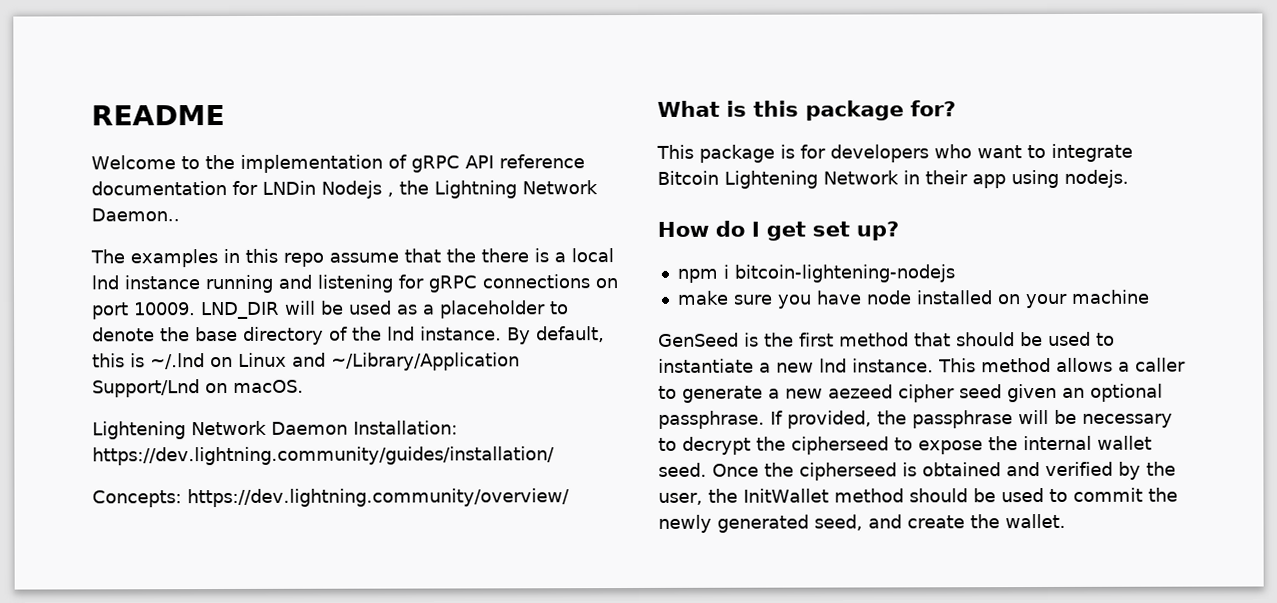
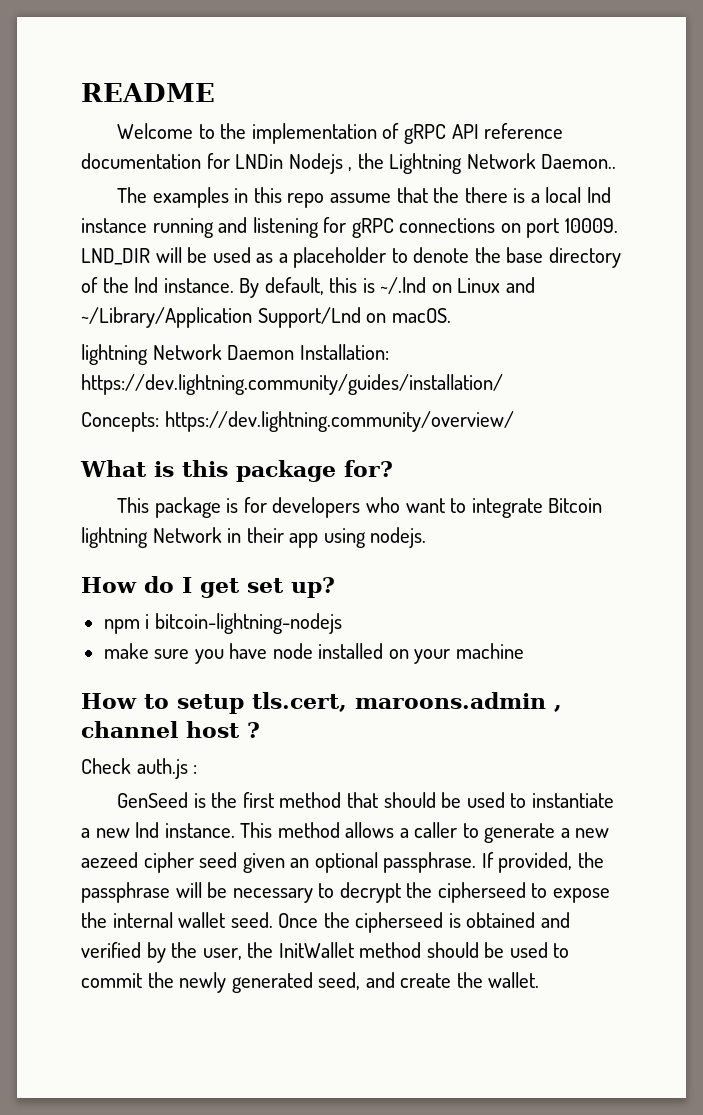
[92,421,186,440] Lightening -> [81,344,148,365] lightning
[724,170,818,189] Lightening -> [81,527,148,548] lightning
[733,264,955,283] bitcoin-lightening-nodejs -> [154,613,342,634] bitcoin-lightning-nodejs
(1150, 296) none -> [81,692,562,714] [81,721,260,738] [81,758,198,779] // How to setup tls.cert, maroons.admin , channel host ? // Check auth.js :

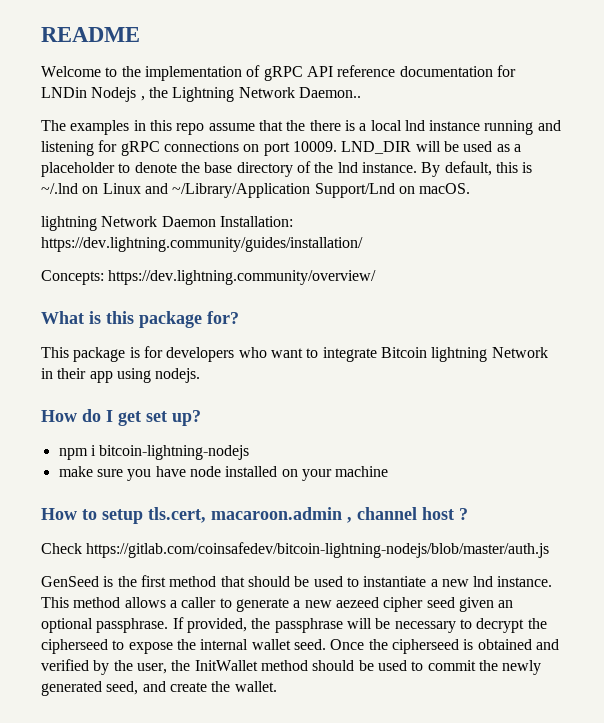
[355,692,546,709] maroons.admin -> [211,507,342,520] macaroon.admin
[136,758,198,779] auth.js : -> [86,542,550,558] https://gitlab.com/coinsafedev/bitcoin-lightning-nodejs/blob/master/auth.js

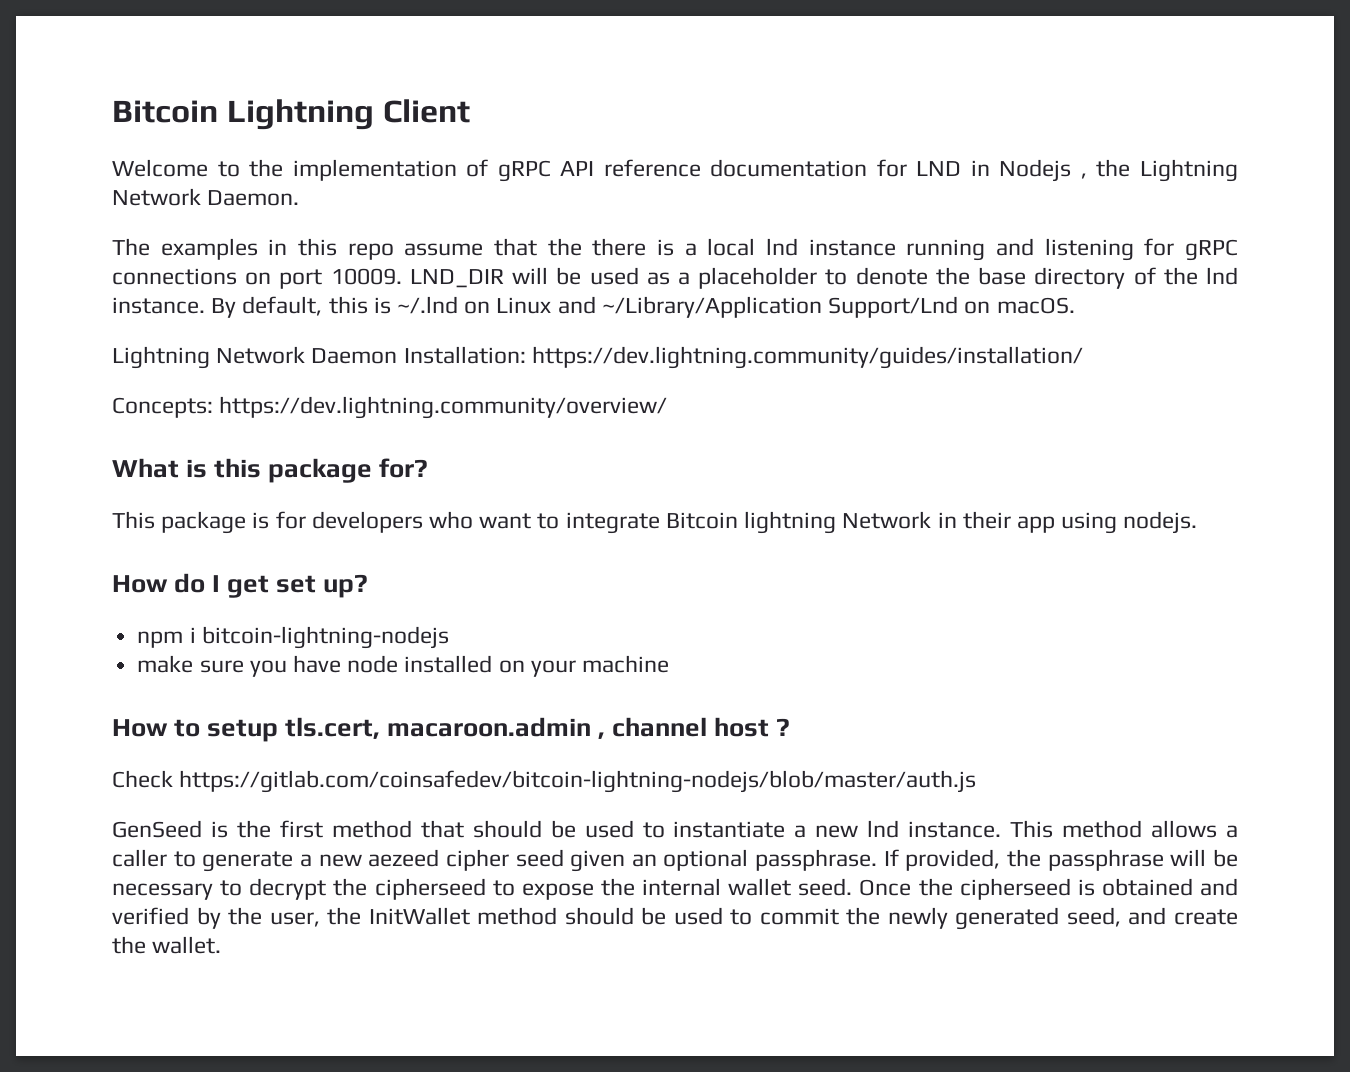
[41,27,140,42] README -> [112,99,470,130] Bitcoin Lightning Client
[41,87,87,98] LNDin -> [916,160,990,176] LND in
[298,87,361,98] Daemon.. -> [207,190,300,206] Daemon.
[41,216,97,231] lightning -> [112,346,210,369] Lightning

